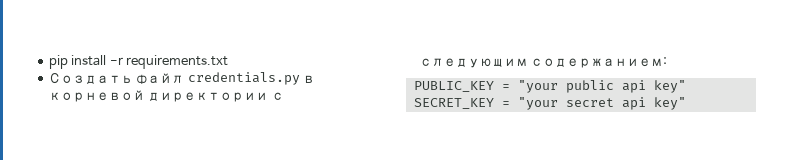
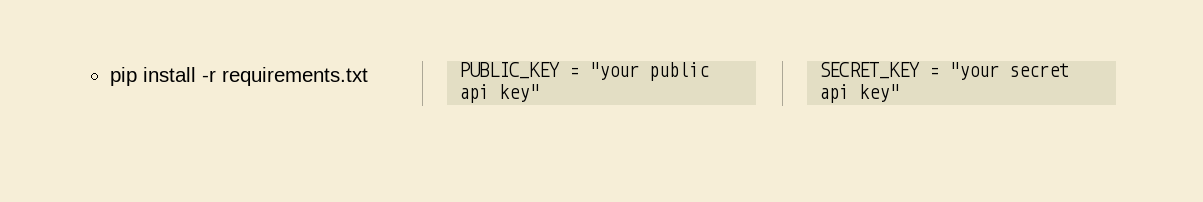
[48,72,315,85] [48,90,284,102] [419,57,668,68] // Создать файл credentials.py в корневой директории с следующим содержанием: -> (368, 76) none

